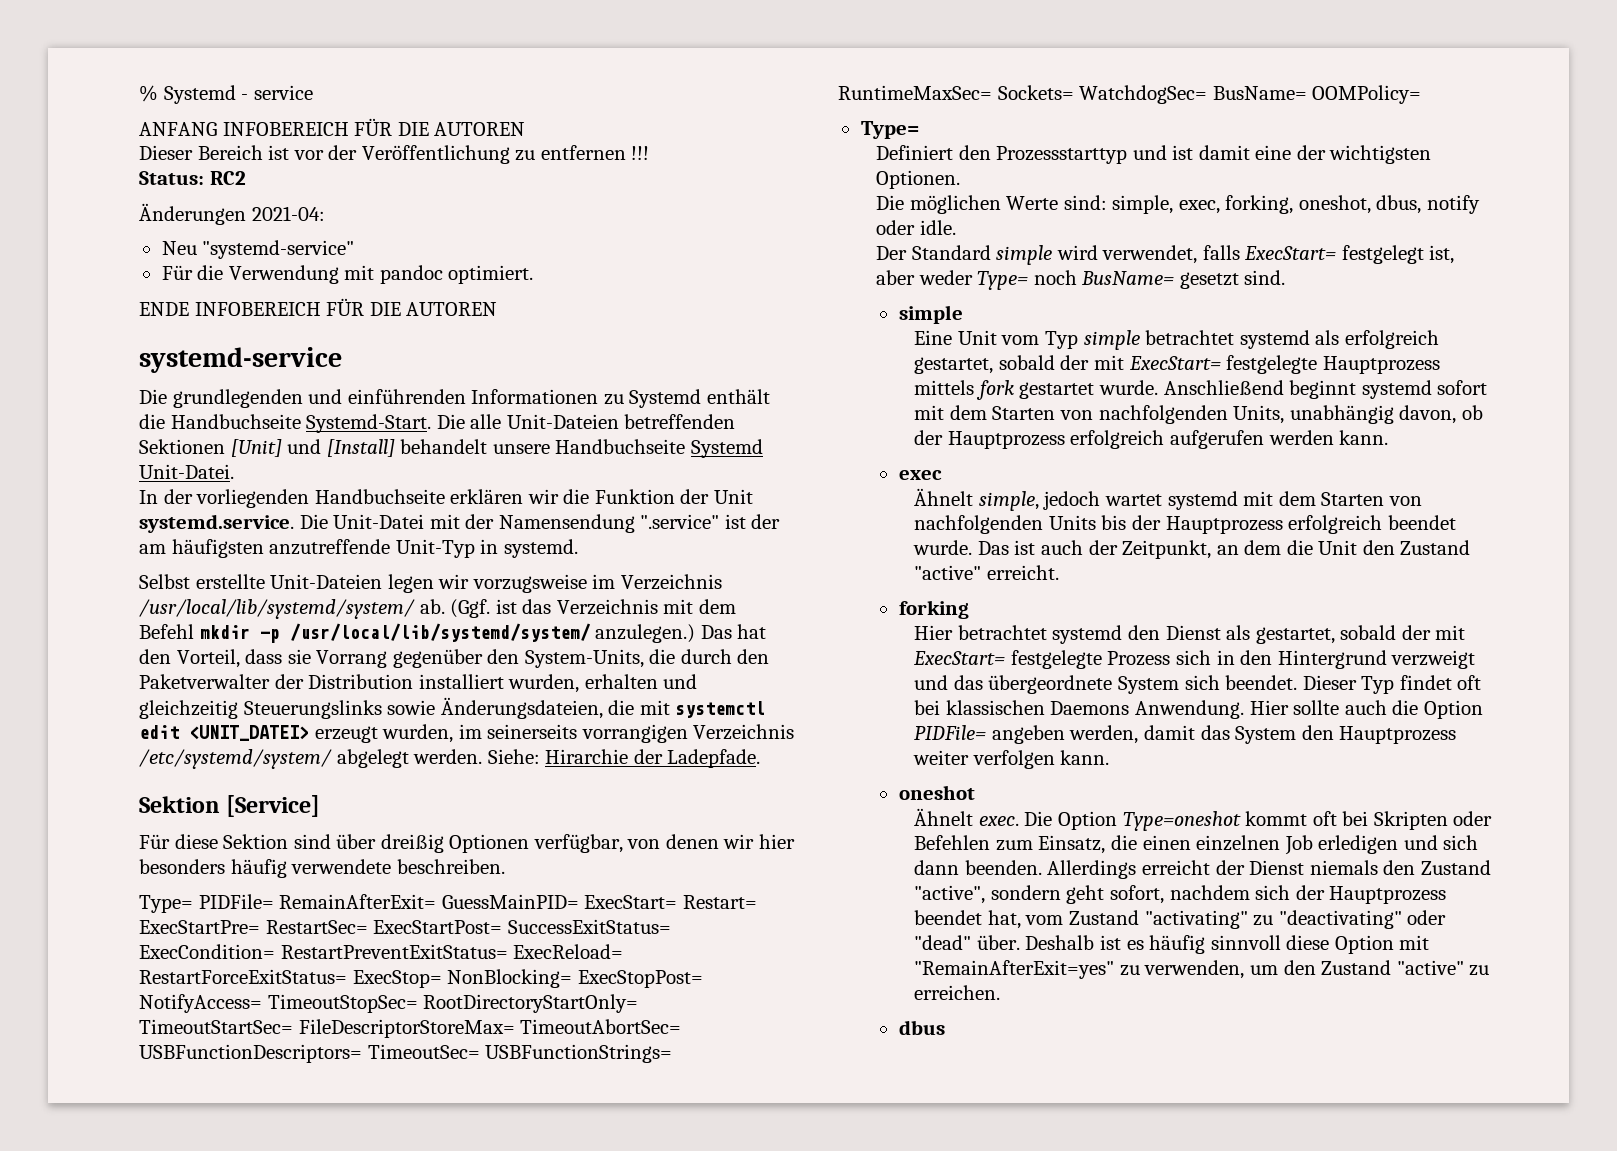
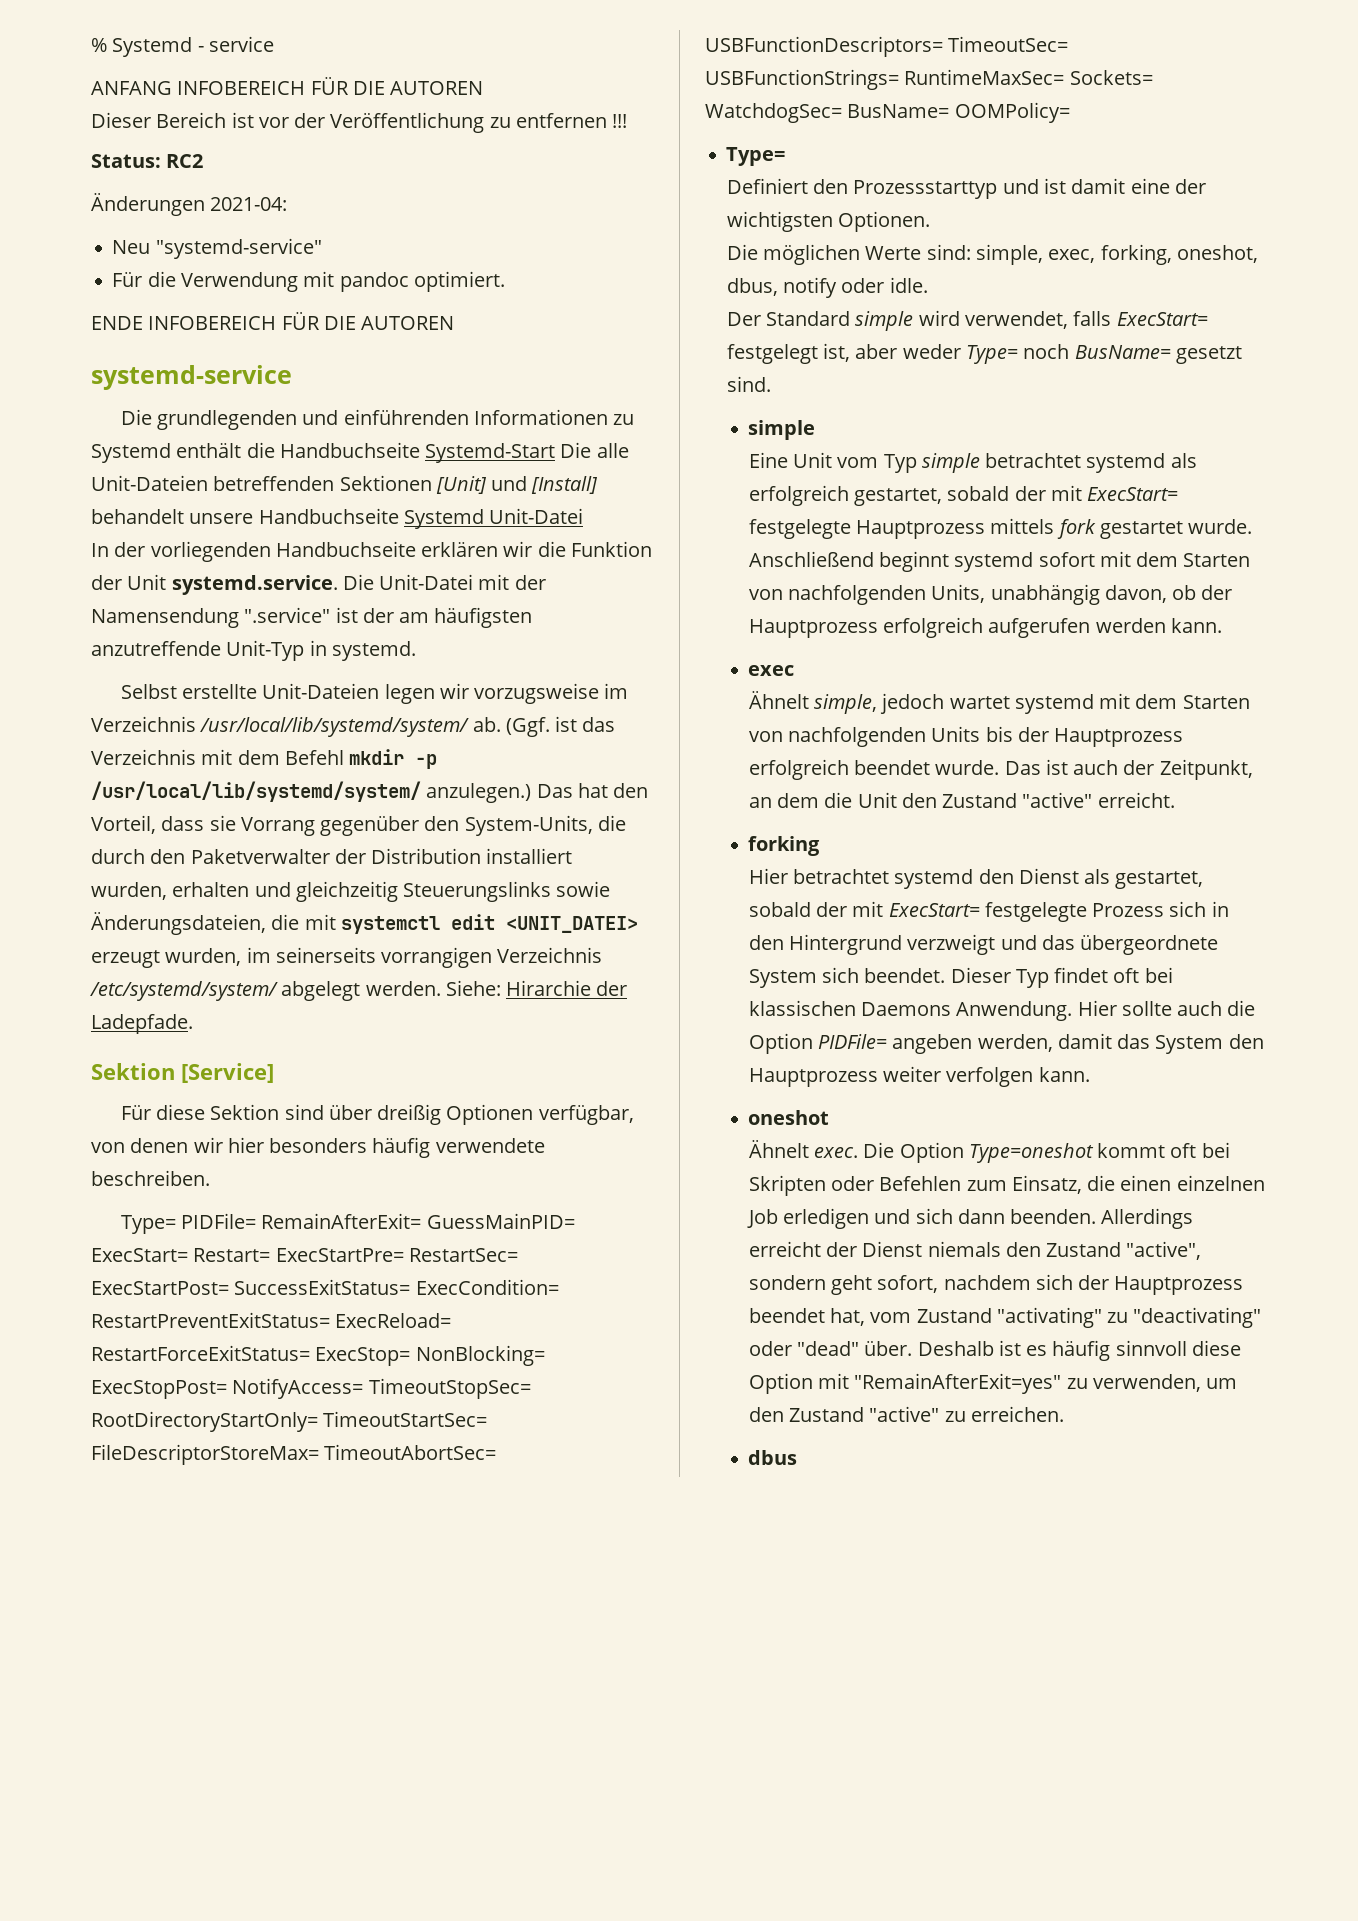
[306,414,432,433] Systemd-Start. -> [425,443,556,463] Systemd-Start
[139,464,234,479] Unit-Datei. -> [489,508,584,524] Unit-Datei

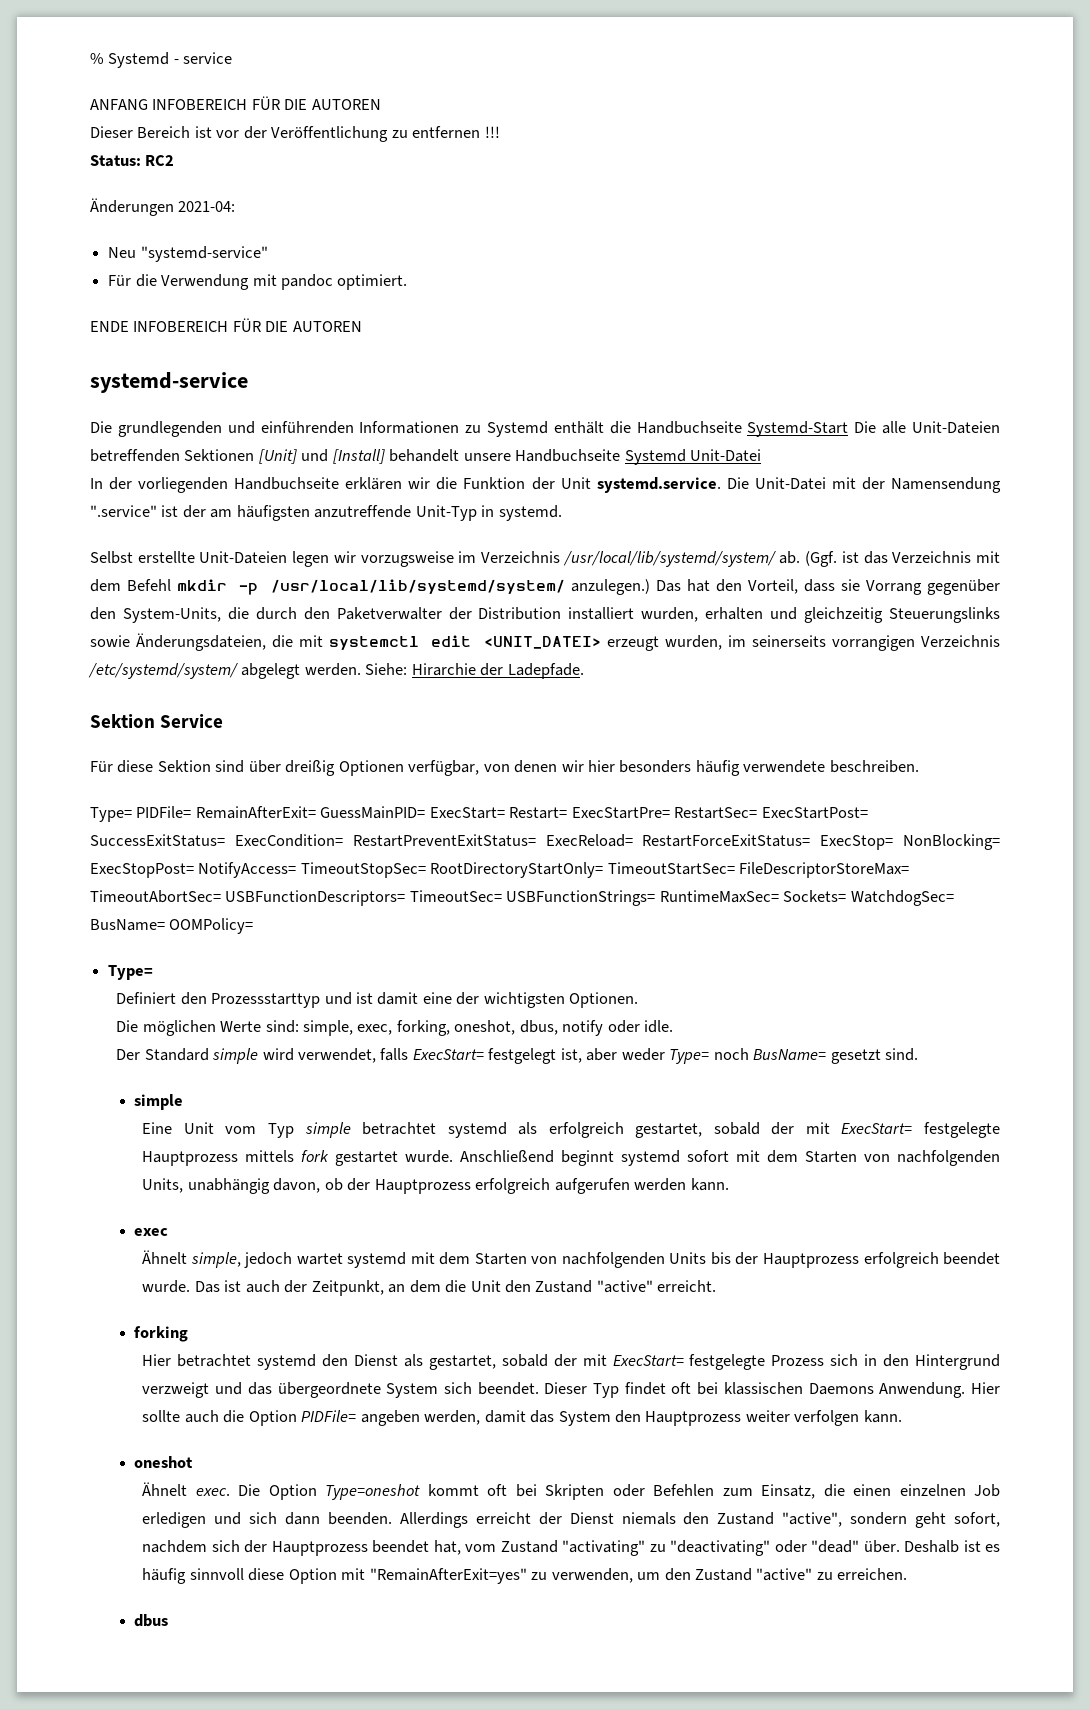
[181,1063,274,1083] [Service] -> [160,714,224,728] Service

